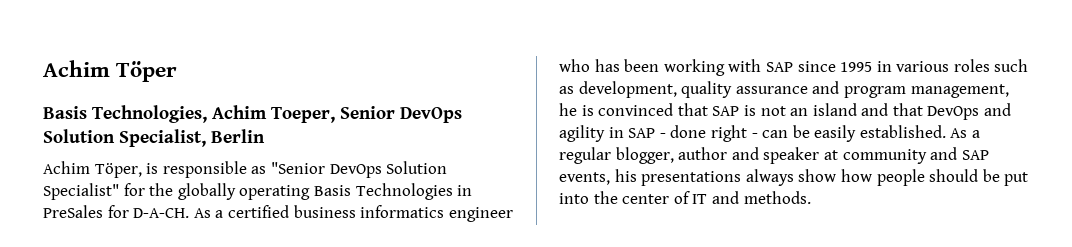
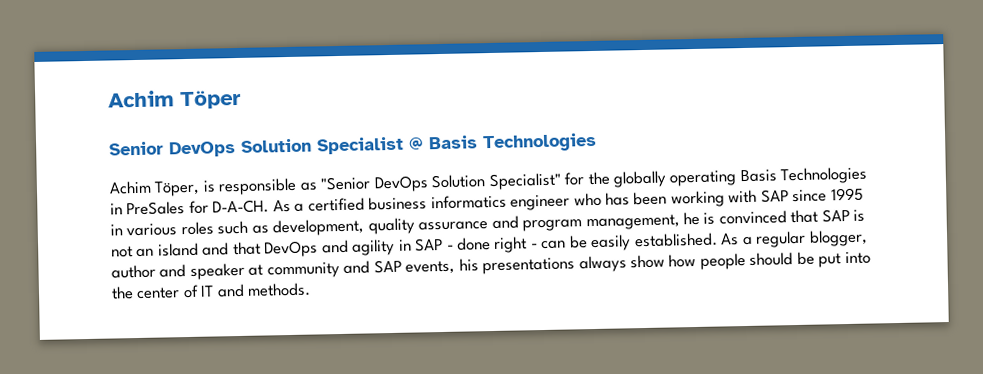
[43,105,462,123] [43,129,265,147] Basis Technologies, Achim Toeper, Senior DevOps Solution Specialist, Berlin -> [109,132,597,158] Senior DevOps Solution Specialist @ Basis Technologies

